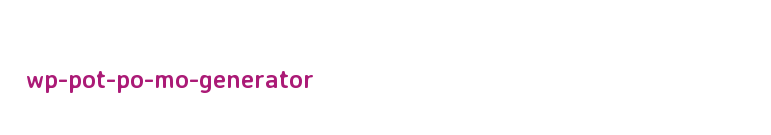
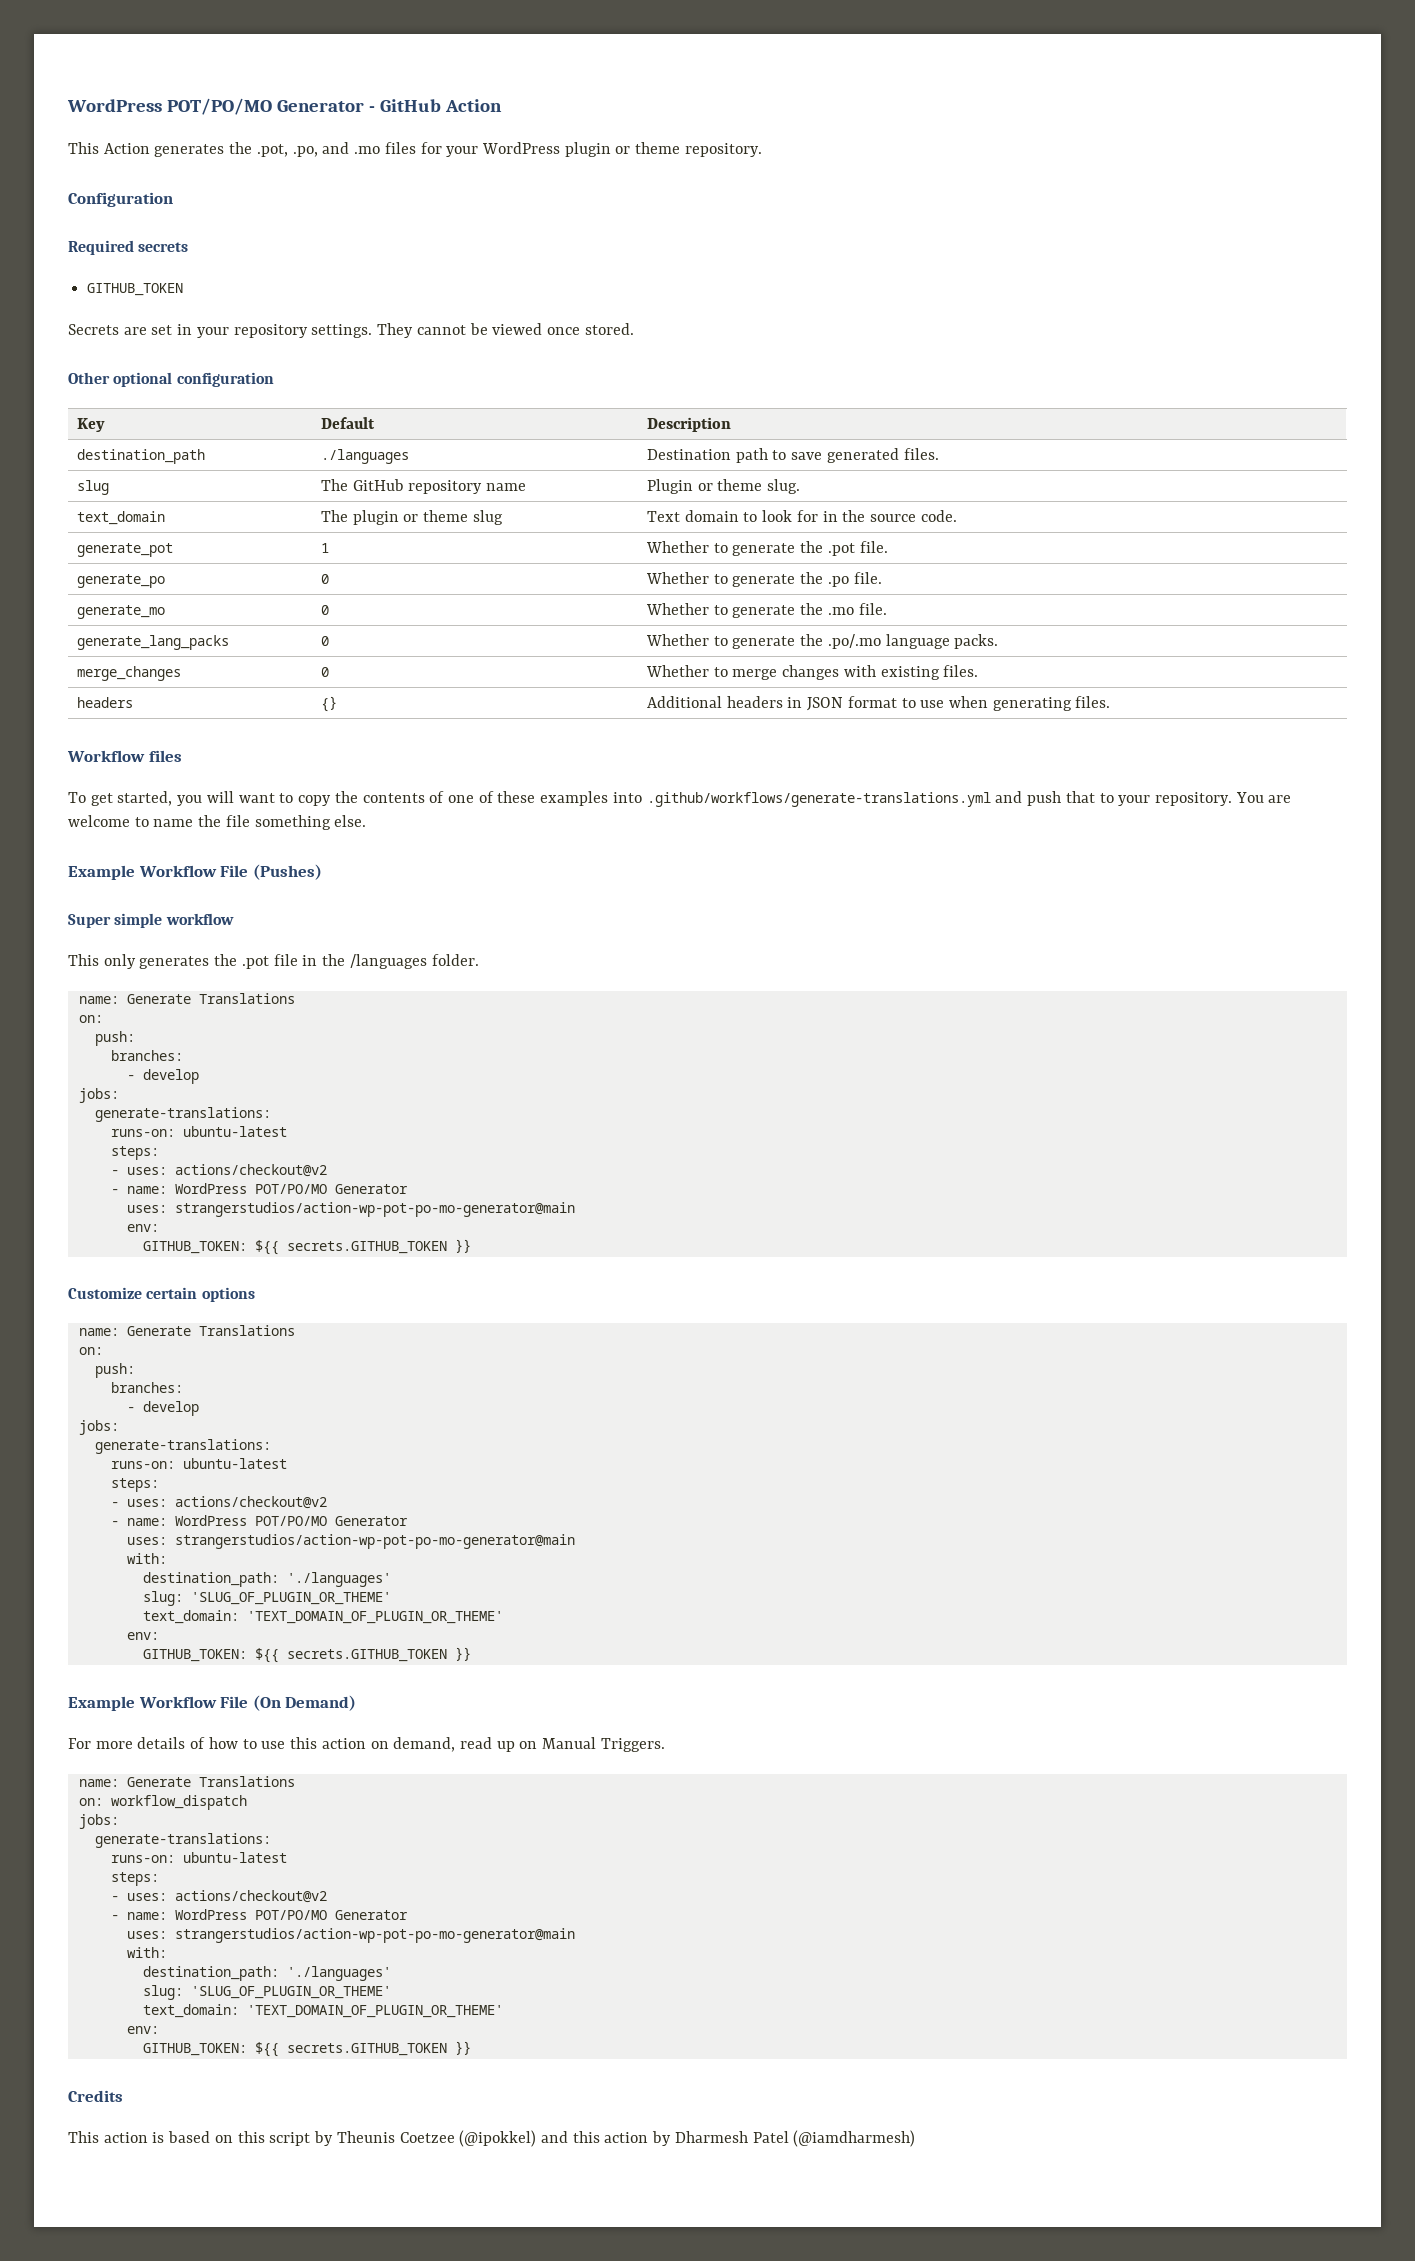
[26,71,314,93] wp-pot-po-mo-generator -> [67,98,502,115] [68,142,762,157] [68,192,173,207] [68,240,189,255] [87,283,184,296] [68,323,634,338] [68,372,274,387] [76,418,105,432] [320,417,375,429] [646,417,731,432] [76,449,205,464] [320,449,409,464] [646,448,939,463] [76,480,109,495] [320,479,527,494] [646,479,801,494] [76,511,165,525] [320,510,503,525] [646,510,957,522] [76,543,173,557] [320,543,329,553] [645,541,888,556] [76,574,165,588] [320,574,329,584] [645,572,882,587] [76,605,165,619] [320,605,329,615] [645,603,887,618] [76,635,229,650] [320,636,329,646] [645,634,999,649] [76,666,181,681] [320,667,329,677] [645,665,979,680] [76,697,133,708] [320,696,337,712] [646,696,1111,711] [67,750,182,762] [68,791,1292,807] [68,815,367,830] [68,864,322,880] [68,913,234,928] [68,954,479,969] [78,993,295,1004] [78,1015,103,1023] [94,1031,135,1046] [110,1050,183,1061] [126,1069,199,1084] [78,1088,119,1103] [94,1107,271,1122] [110,1126,287,1137] [110,1146,159,1160] [110,1164,327,1177] [110,1183,408,1194] [126,1202,575,1217] [126,1224,159,1232] [142,1239,471,1255] [68,1287,255,1302] [78,1325,295,1336] [78,1347,103,1355] [94,1363,135,1378] [110,1382,183,1393] [126,1401,199,1416] [78,1420,119,1435] [94,1439,271,1454] [110,1458,287,1469] [110,1478,159,1492] [110,1496,327,1509] [110,1515,408,1526] [126,1534,575,1549] [126,1553,167,1564] [142,1572,391,1587] [142,1591,391,1606] [142,1610,503,1624] [126,1632,159,1640] [142,1647,471,1663] [68,1695,357,1711] [68,1737,665,1752] [78,1776,295,1787] [78,1795,247,1810] [78,1814,119,1829] [94,1833,271,1848] [110,1852,287,1863] [110,1872,159,1886] [110,1890,327,1903] [110,1909,408,1920] [126,1928,575,1943] [126,1947,167,1958] [142,1966,391,1981] [142,1985,391,2000] [142,2004,503,2018] [126,2026,159,2034] [142,2041,471,2057] [68,2090,123,2102] [68,2130,916,2147] WordPress POT/PO/MO Generator - GitHub Action // This Action generates the .pot, .po, and .mo files for your WordPress plugin or theme repository. // Configuration // Required secrets // GITHUB_TOKEN // Secrets are set in your repository settings. They cannot be viewed once stored. // Other optional configuration // Key | Default | Description // destination_path | ./languages | Destination path to save generated files. // slug | The GitHub repository name | Plugin or theme slug. // text_domain | The plugin or theme slug | Text domain to look for in the source code. // generate_pot | 1 | Whether to generate the .pot file. // generate_po | 0 | Whether to generate the .po file. // generate_mo | 0 | Whether to generate the .mo file. // generate_lang_packs | 0 | Whether to generate the .po/.mo language packs. // merge_changes | 0 | Whether to merge changes with existing files. // headers | {} | Additional headers in JSON format to use when generating files. // Workflow files // To get started, you will want to copy the contents of one of these examples into .github/workflows/generate-translations.yml and push that to your repository. You are welcome to name the file something else. // Example Workflow File (Pushes) // Super simple workflow // This only generates the .pot file in the /languages folder. // name: Generate Translations // on: // push: // branches: // - develop // jobs: // generate-translations: // runs-on: ubuntu-latest // steps: // - uses: actions/checkout@v2 // - name: WordPress POT/PO/MO Generator // uses: strangerstudios/action-wp-pot-po-mo-generator@main // env: // GITHUB_TOKEN: ${{ secrets.GITHUB_TOKEN }} // Customize certain options // name: Generate Translations // on: // push: // branches: // - develop // jobs: // generate-translations: // runs-on: ubuntu-latest // steps: // - uses: actions/checkout@v2 // - name: WordPress POT/PO/MO Generator // uses: strangerstudios/action-wp-pot-po-mo-generator@main // with: // destination_path: './languages' // slug: 'SLUG_OF_PLUGIN_OR_THEME' // text_domain: 'TEXT_DOMAIN_OF_PLUGIN_OR_THEME' // env: // GITHUB_TOKEN: ${{ secrets.GITHUB_TOKEN }} // Example Workflow File (On Demand) // For more details of how to use this action on demand, read up on Manual Triggers. // name: Generate Translations // on: workflow_dispatch // jobs: // generate-translations: // runs-on: ubuntu-latest // steps: // - uses: actions/checkout@v2 // - name: WordPress POT/PO/MO Generator // uses: strangerstudios/action-wp-pot-po-mo-generator@main // with: // destination_path: './languages' // slug: 'SLUG_OF_PLUGIN_OR_THEME' // text_domain: 'TEXT_DOMAIN_OF_PLUGIN_OR_THEME' // env: // GITHUB_TOKEN: ${{ secrets.GITHUB_TOKEN }} // Credits // This action is based on this script by Theunis Coetzee (@ipokkel) and this action by Dharmesh Patel (@iamdharmesh)

